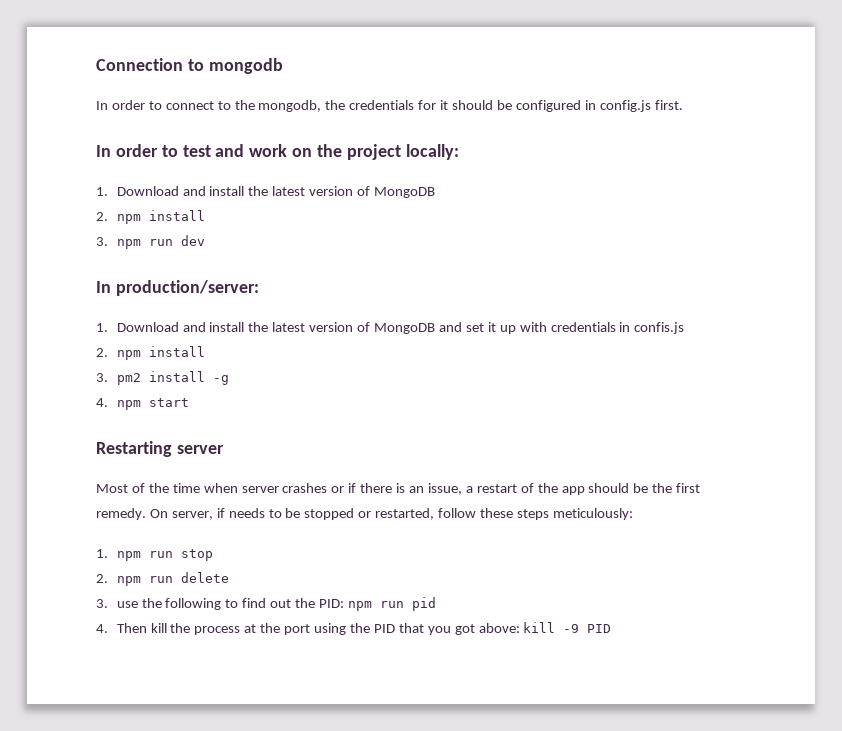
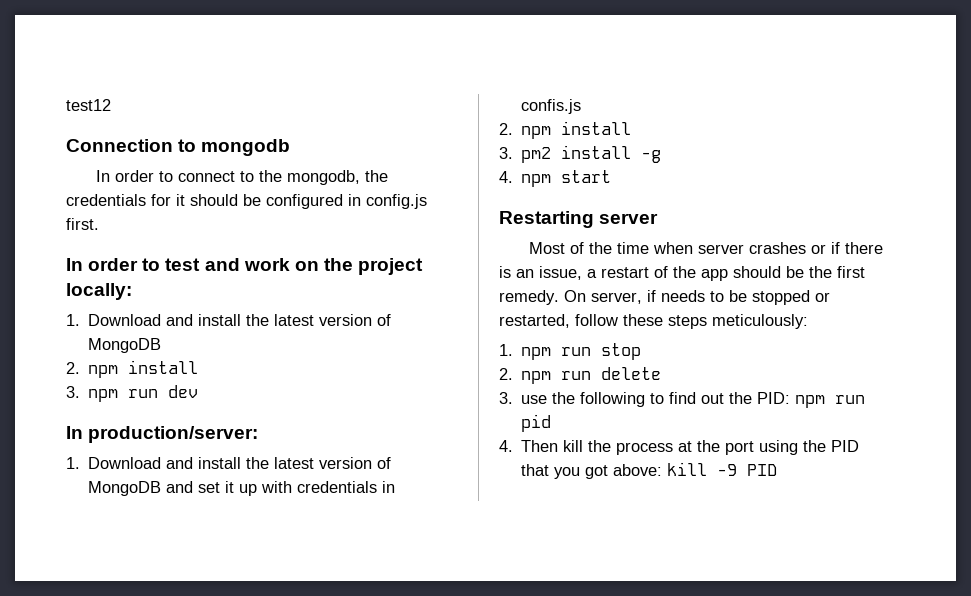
(96, 64) none -> [66,99,111,111] test12 //

